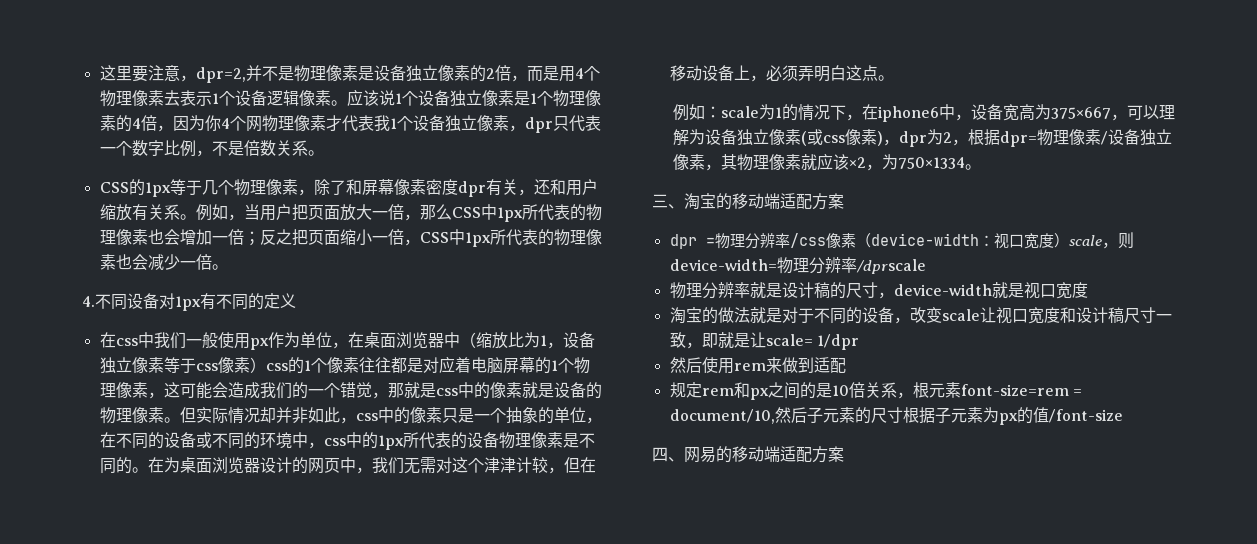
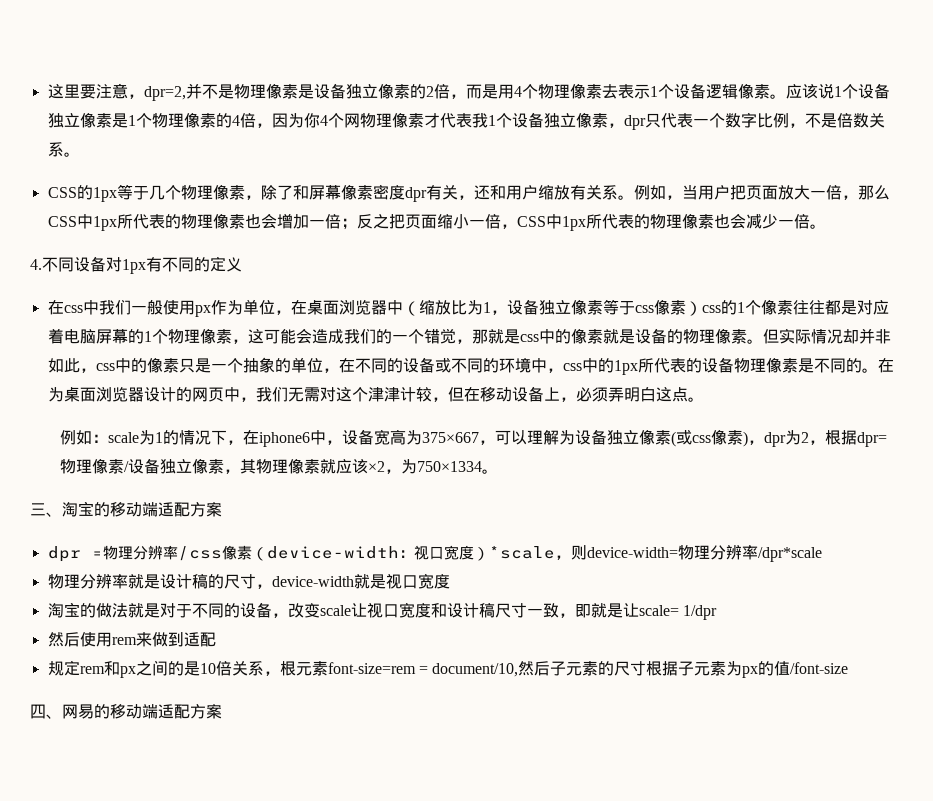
[1068,235,1102,246] scale -> [488,546,555,559] *scale
[855,259,926,274] /dprscale -> [757,547,822,562] /dpr*scale

